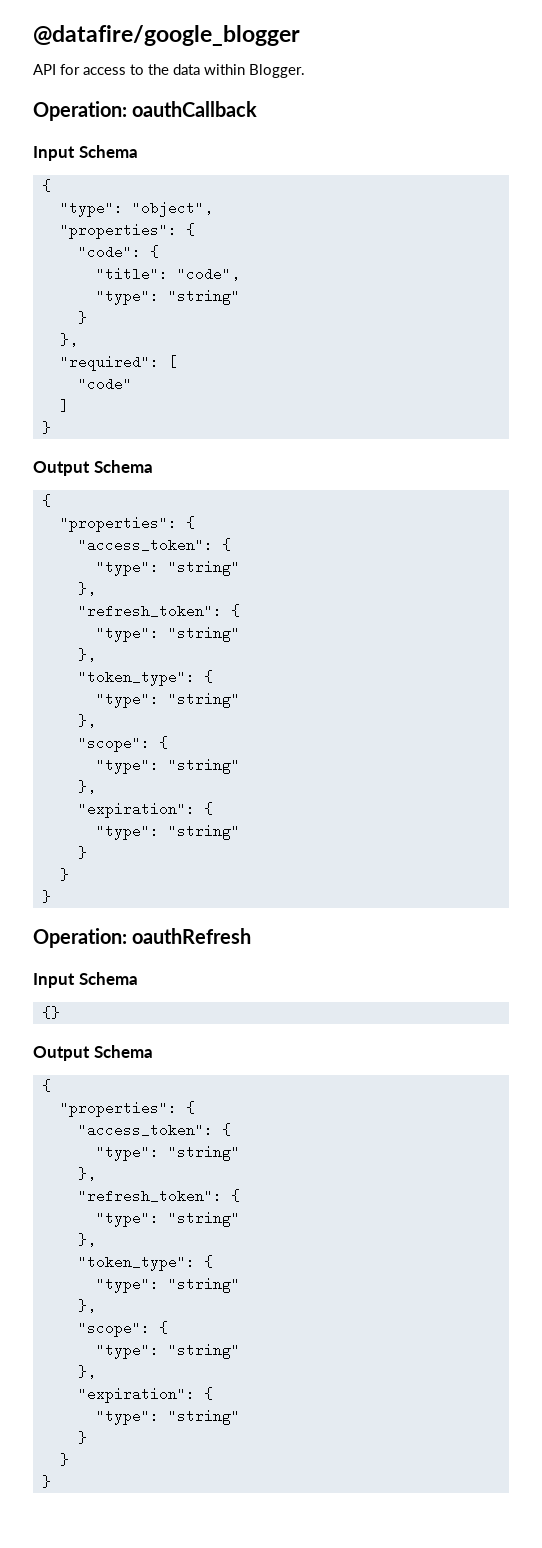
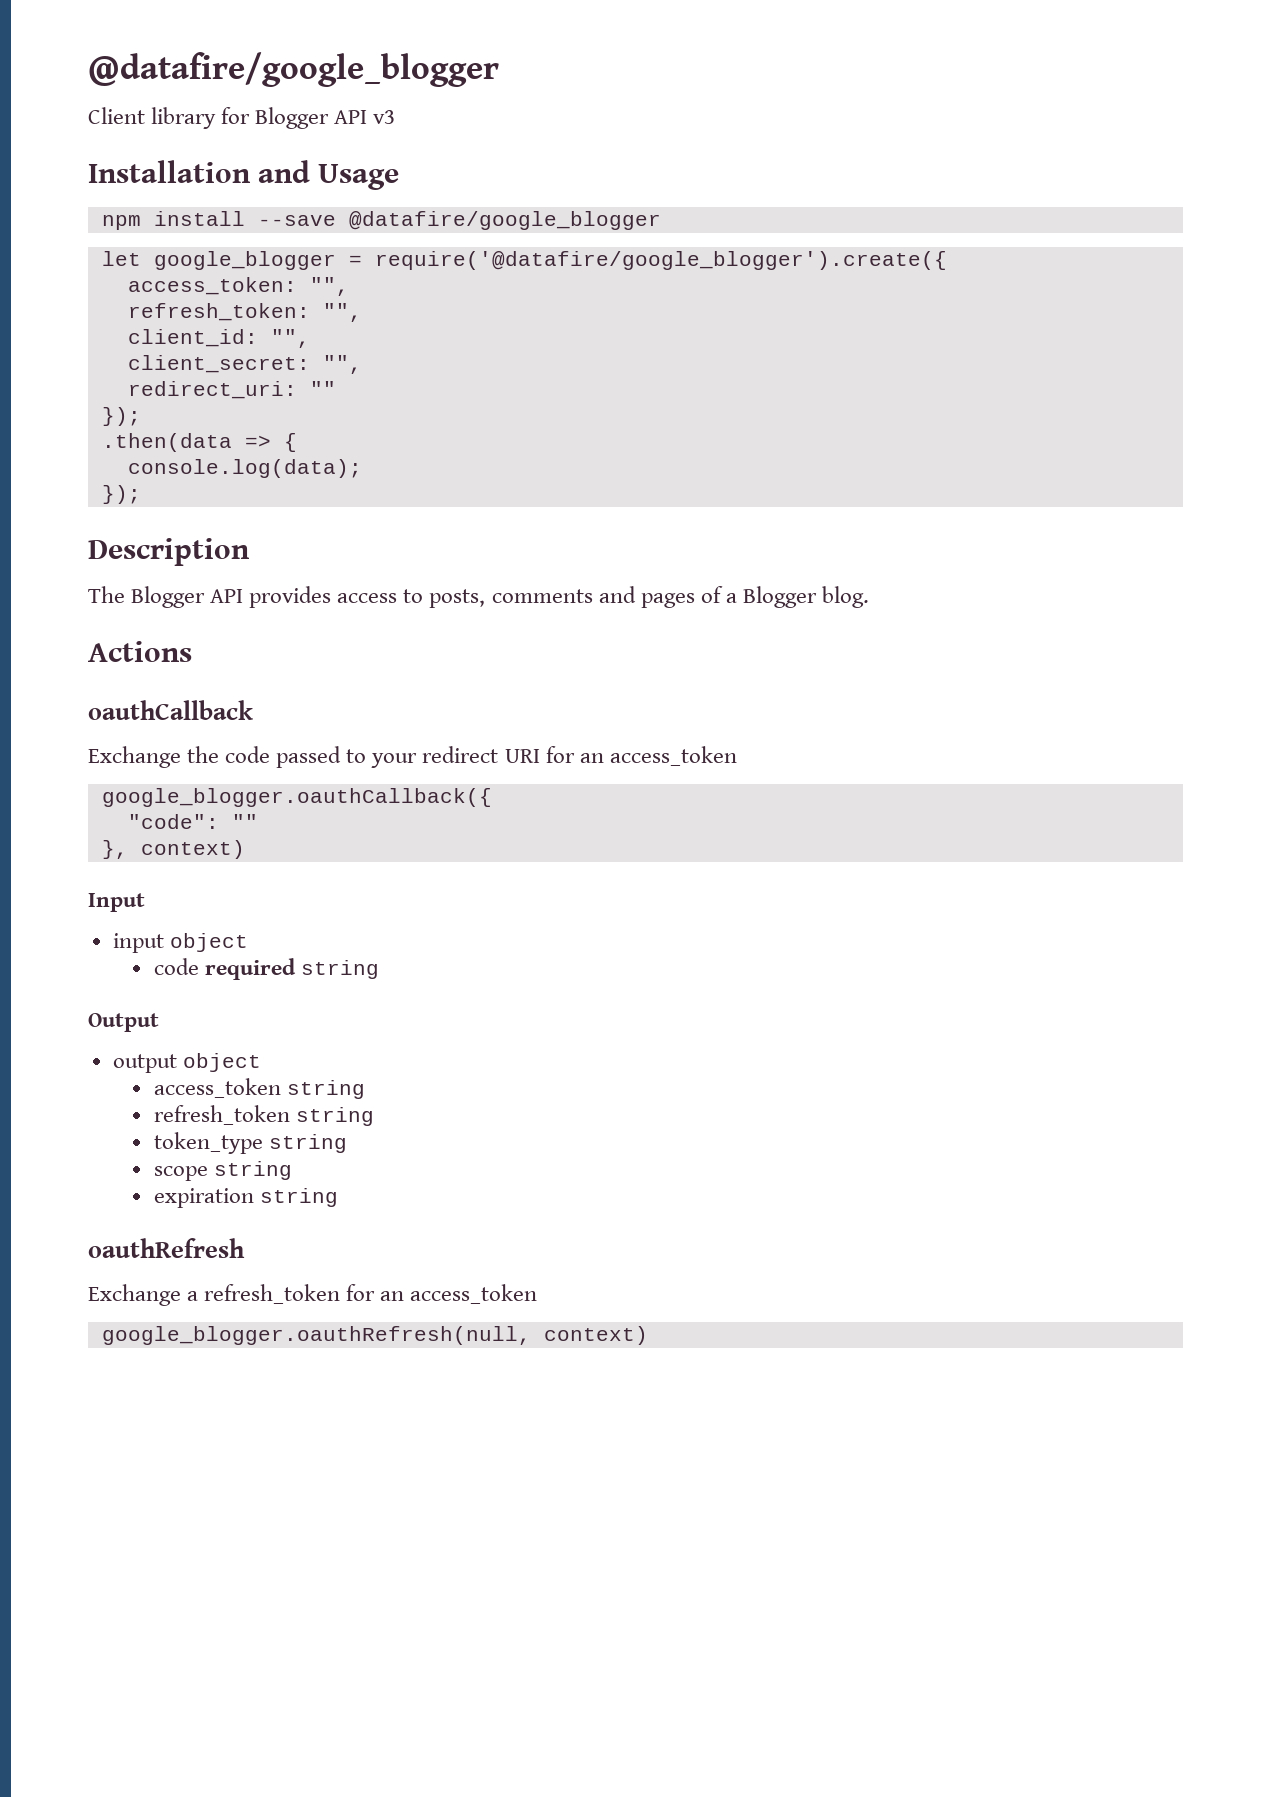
[33,25,300,46] [33,64,305,78] [33,101,258,121] [33,145,138,161] [41,179,51,192] [59,201,213,217] [59,223,195,239] [77,245,159,259] [95,267,240,281] [95,289,240,305] [77,311,87,324] [59,333,78,347] [59,355,177,371] [77,377,132,391] [59,399,69,413] [41,421,51,434] [33,460,153,476] [41,494,51,507] [59,516,195,532] [77,538,231,552] [95,560,240,576] [77,582,96,596] [77,604,240,618] [95,626,240,642] [77,648,96,662] [77,670,213,686] [95,692,240,708] [77,714,96,728] [77,736,168,752] [95,758,240,774] [77,780,96,794] [77,802,213,818] [95,824,240,840] [77,846,87,859] [59,868,69,881] [41,890,51,903] [33,928,252,948] [33,972,138,988] [41,1006,60,1019] [33,1045,153,1061] [41,1079,51,1092] [59,1101,195,1117] [77,1123,231,1137] [95,1145,240,1161] [77,1167,96,1181] [77,1189,240,1203] [95,1211,240,1227] [77,1233,96,1247] [77,1255,213,1271] [95,1277,240,1293] [77,1299,96,1313] [77,1321,168,1337] [95,1343,240,1359] [77,1365,96,1379] [77,1387,213,1403] [95,1409,240,1425] [77,1431,87,1444] [59,1453,69,1466] [41,1475,51,1488] @datafire/google_blogger // API for access to the data within Blogger. // Operation: oauthCallback // Input Schema // { // "type": "object", // "properties": { // "code": { // "title": "code", // "type": "string" // } // }, // "required": [ // "code" // ] // } // Output Schema // { // "properties": { // "access_token": { // "type": "string" // }, // "refresh_token": { // "type": "string" // }, // "token_type": { // "type": "string" // }, // "scope": { // "type": "string" // }, // "expiration": { // "type": "string" // } // } // } // Operation: oauthRefresh // Input Schema // {} // Output Schema // { // "properties": { // "access_token": { // "type": "string" // }, // "refresh_token": { // "type": "string" // }, // "token_type": { // "type": "string" // }, // "scope": { // "type": "string" // }, // "expiration": { // "type": "string" // } // } // } -> [88,52,499,87] [88,107,396,129] [88,160,400,190] [101,211,661,230] [101,251,947,270] [127,277,349,296] [127,303,362,322] [127,329,310,348] [127,355,362,374] [127,381,336,399] [101,407,141,426] [101,433,297,452] [127,459,362,478] [101,485,141,504] [88,538,250,566] [88,586,869,608] [88,641,192,662] [88,700,253,720] [88,746,737,768] [101,788,492,807] [127,814,258,829] [101,840,245,859] [88,893,145,912] [112,933,248,953] [153,958,379,980] [88,1013,159,1032] [112,1053,261,1073] [153,1078,365,1099] [153,1105,374,1126] [153,1132,347,1154] [153,1161,292,1181] [153,1188,338,1208] [88,1238,245,1258] [88,1284,538,1306] [101,1326,648,1345] @datafire/google_blogger // Client library for Blogger API v3 // Installation and Usage // npm install --save @datafire/google_blogger // let google_blogger = require('@datafire/google_blogger').create({ // access_token: "", // refresh_token: "", // client_id: "", // client_secret: "", // redirect_uri: "" // }); // .then(data => { // console.log(data); // }); // Description // The Blogger API provides access to posts, comments and pages of a Blogger blog. // Actions // oauthCallback // Exchange the code passed to your redirect URI for an access_token // google_blogger.oauthCallback({ // "code": "" // }, context) // Input // input object // code required string // Output // output object // access_token string // refresh_token string // token_type string // scope string // expiration string // oauthRefresh // Exchange a refresh_token for an access_token // google_blogger.oauthRefresh(null, context)

